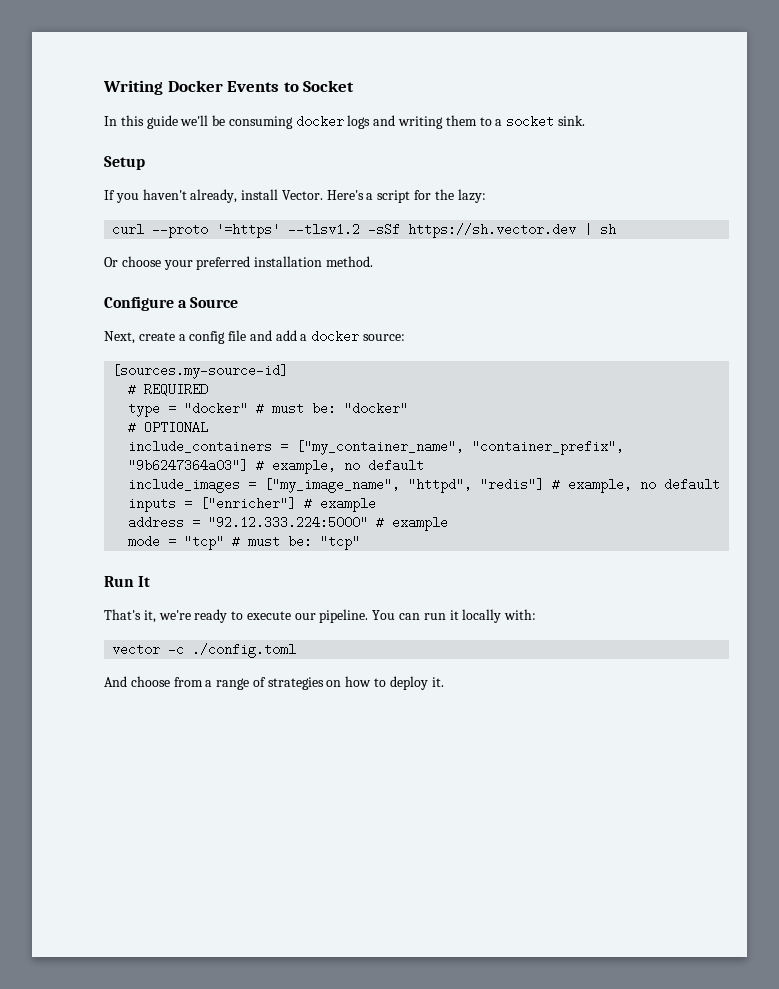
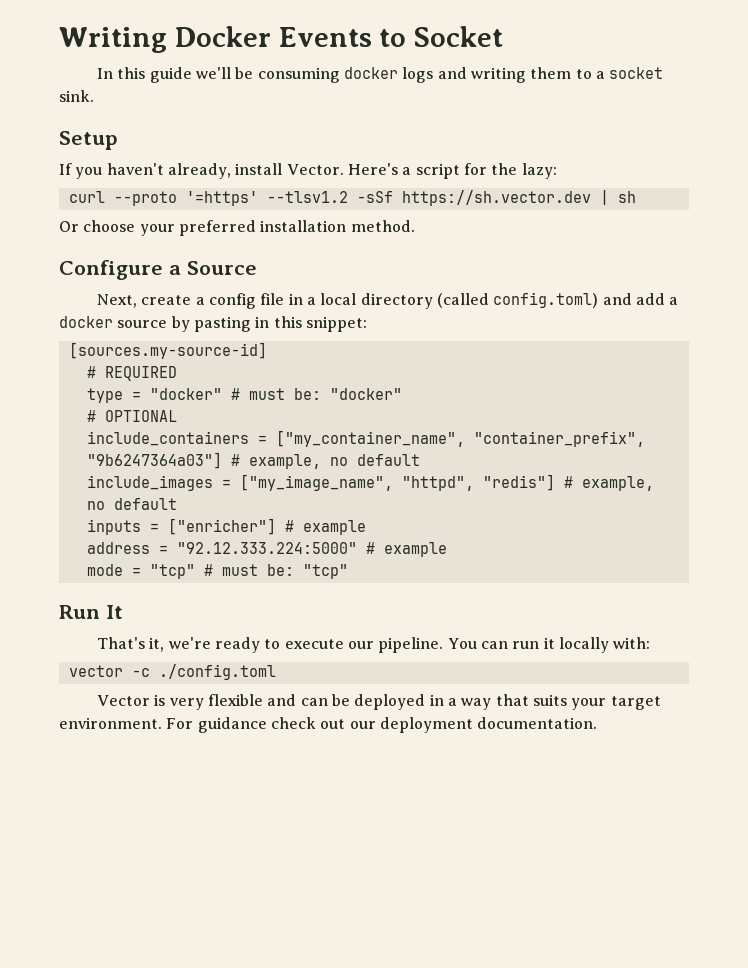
[249,330,406,343] and add a docker source: -> [288,292,679,309] [59,316,367,332] in a local directory (called config.toml) and add a docker source by pasting in this snippet:
[104,676,444,690] And choose from a range of strategies on how to deploy it. -> [97,694,661,710] [59,717,598,733] Vector is very flexible and can be deployed in a way that suits your target environment. For guidance check out our deployment documentation.

